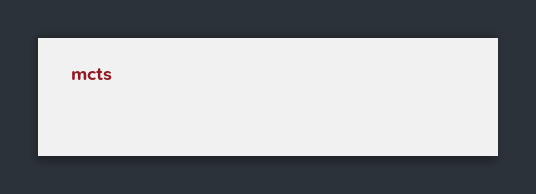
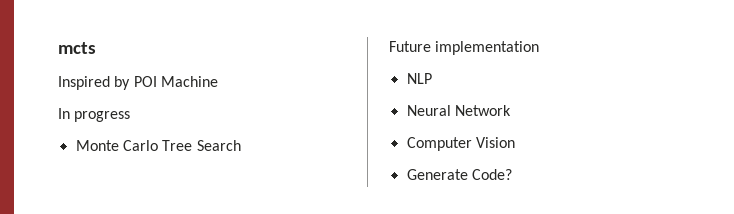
(112, 74) none -> [58,76,218,90] [58,108,131,122] [75,140,241,151] [389,41,540,55] [406,73,432,84] [406,105,511,116] [406,137,515,151] [406,169,512,180] // Inspired by POI Machine // In progress // Monte Carlo Tree Search // Future implementation // NLP // Neural Network // Computer Vision // Generate Code?

